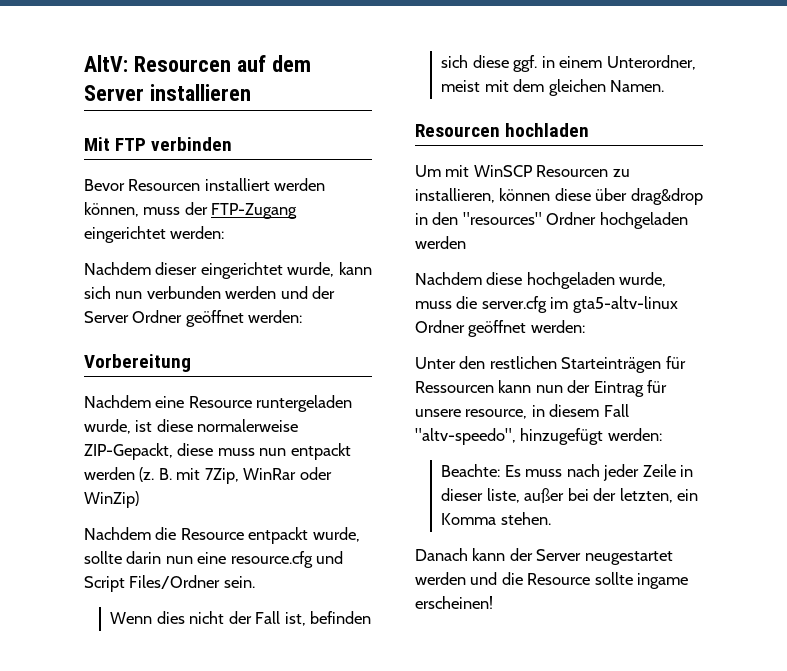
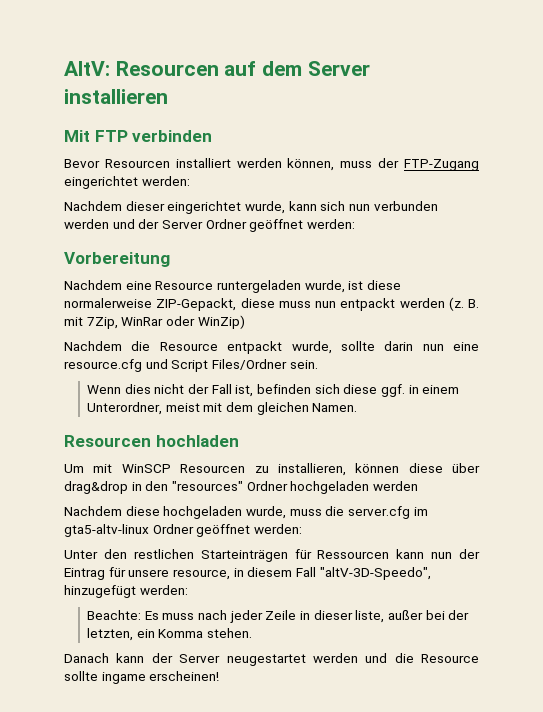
[415,428,516,445] "altv-speedo", -> [319,567,431,580] "altV-3D-Speedo",

